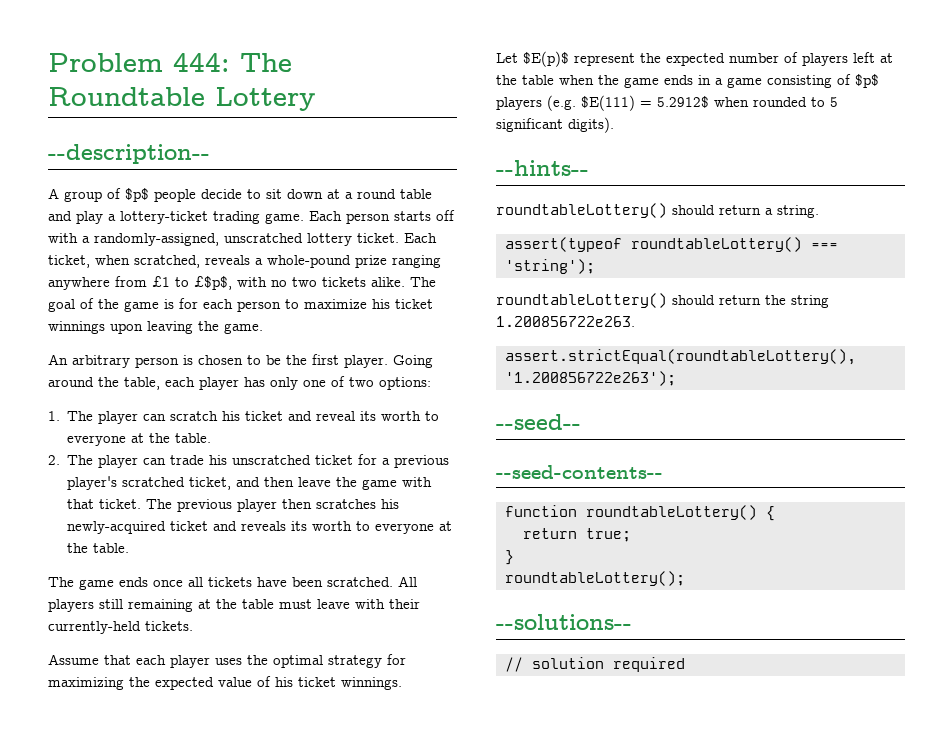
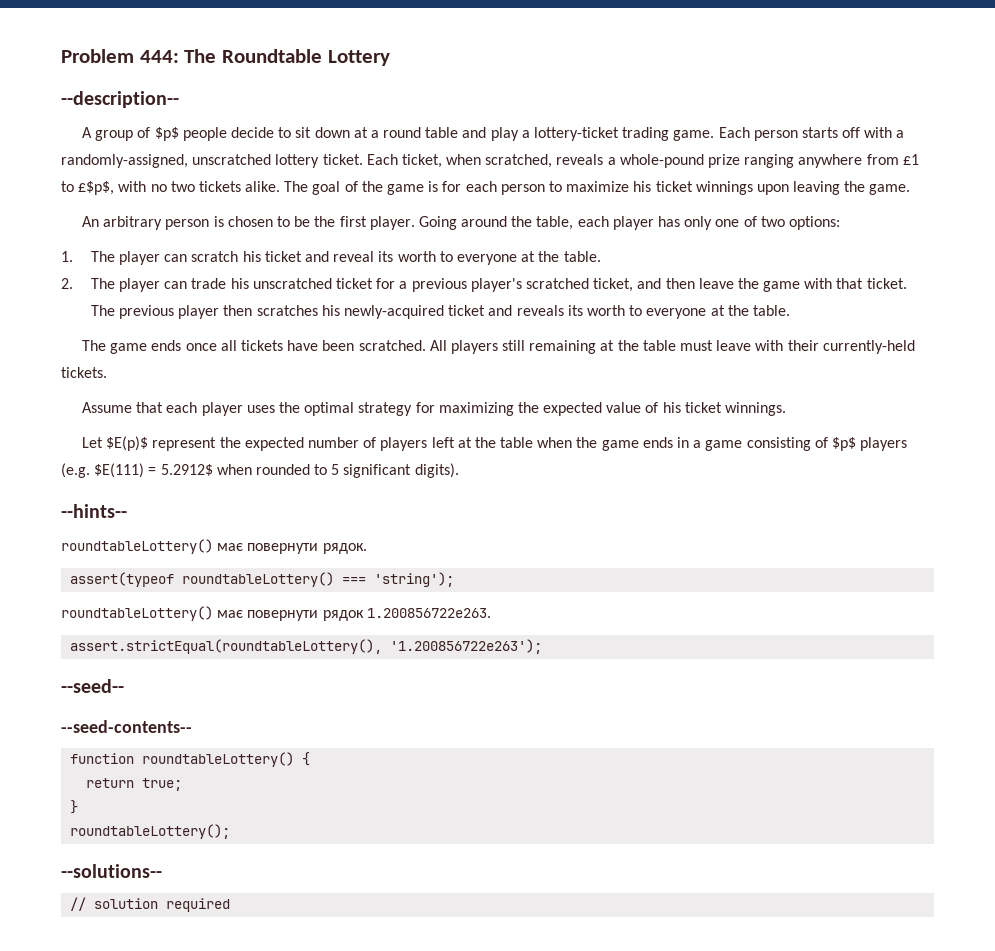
[672,205,819,218] should return a string. -> [217,543,367,554] має повернути рядок.
[672,295,829,308] should return the string -> [217,610,364,621] має повернути рядок

